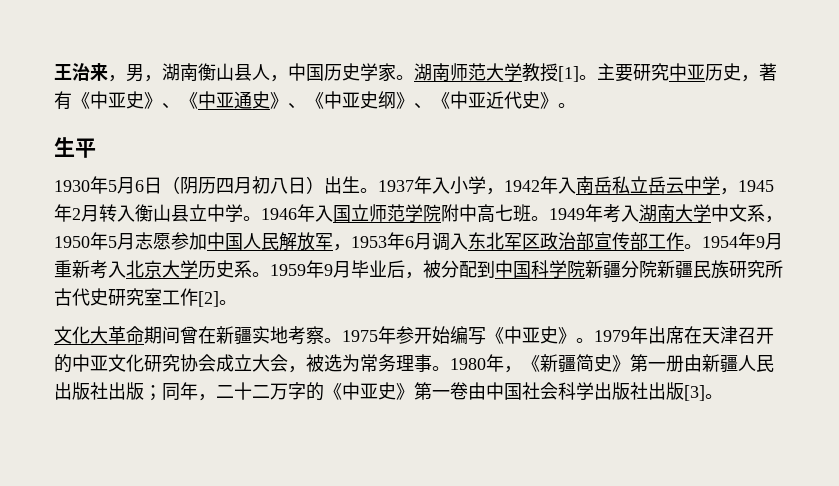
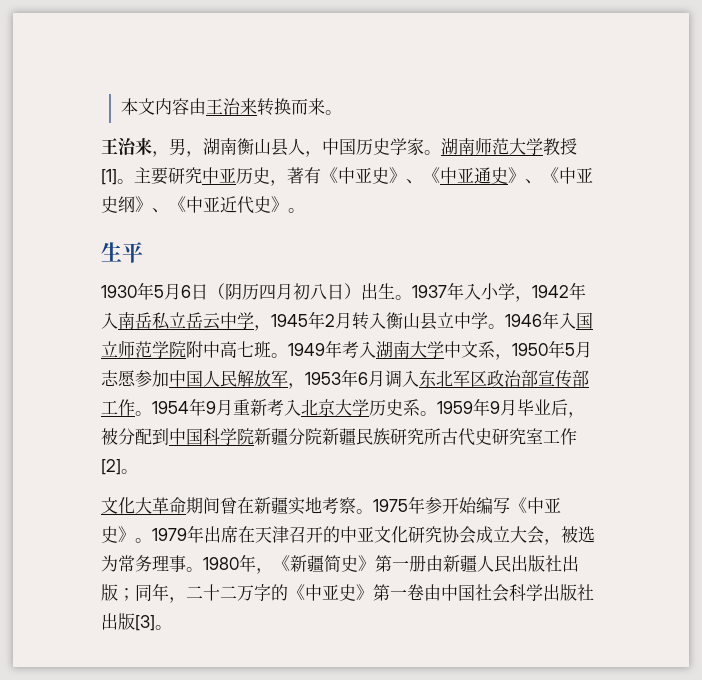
(54, 72) none -> [120,98,342,116] 本文内容由王治来转换而来。 //

